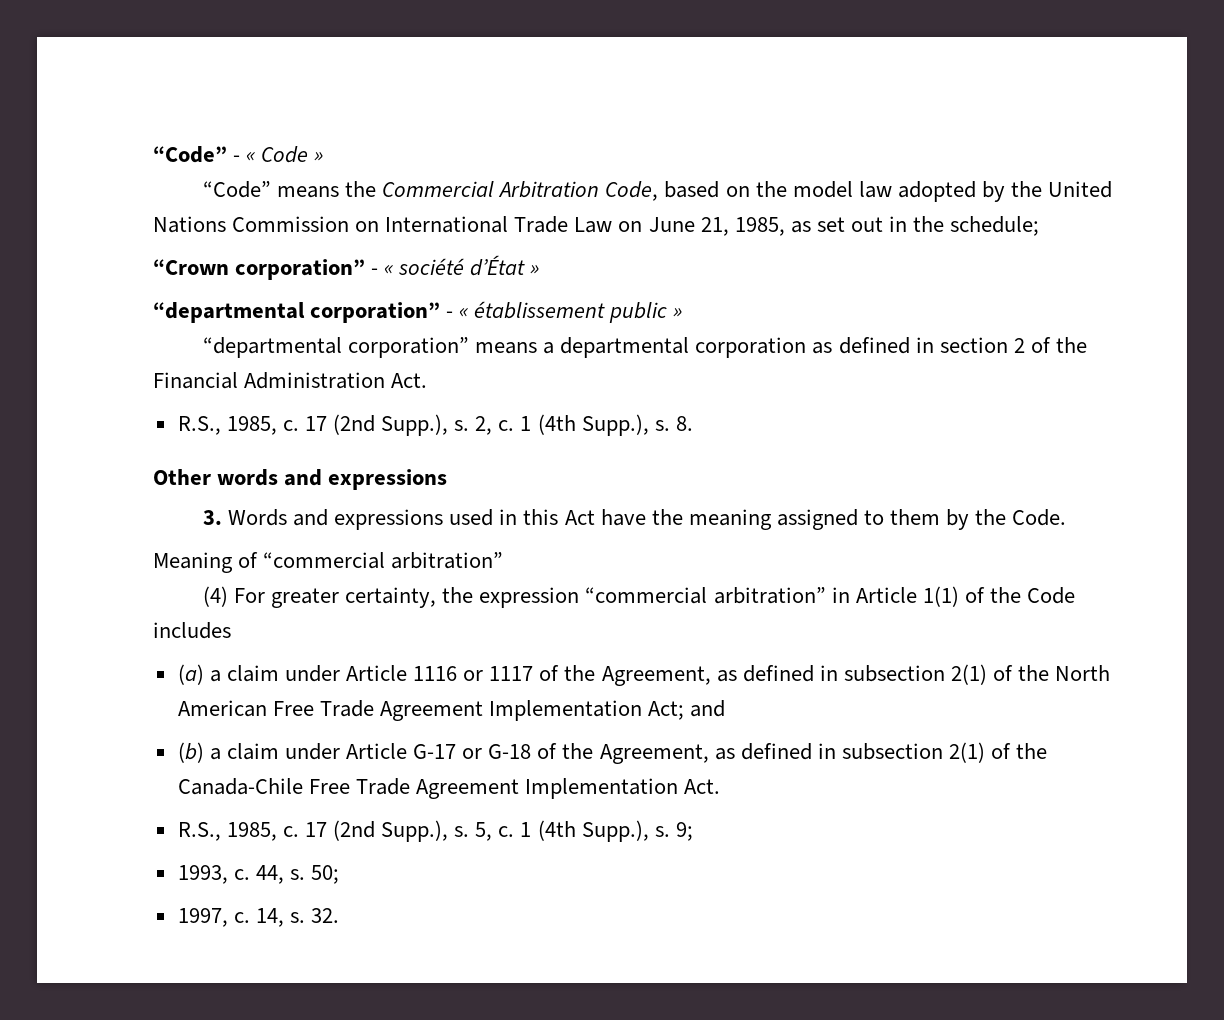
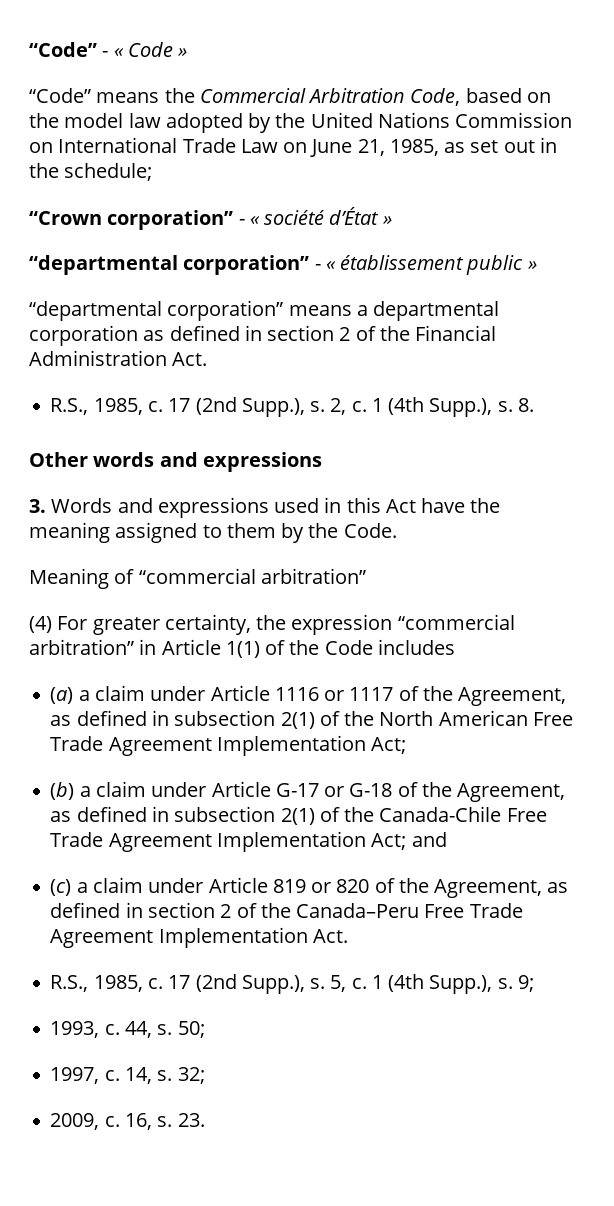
[690,700,726,717] and -> (407, 745) none
(679, 788) none -> [371,832,447,850] [50,877,569,898] [50,902,523,918] [50,927,308,948] Act; and // (c) a claim under Article 819 or 820 of the Agreement, as defined in section 2 of the Canada–Peru Free Trade Agreement Implementation
[311,908,340,923] 32. -> [177,1067,205,1084] [50,1113,205,1130] 32; // 2009, c. 16, s. 23.

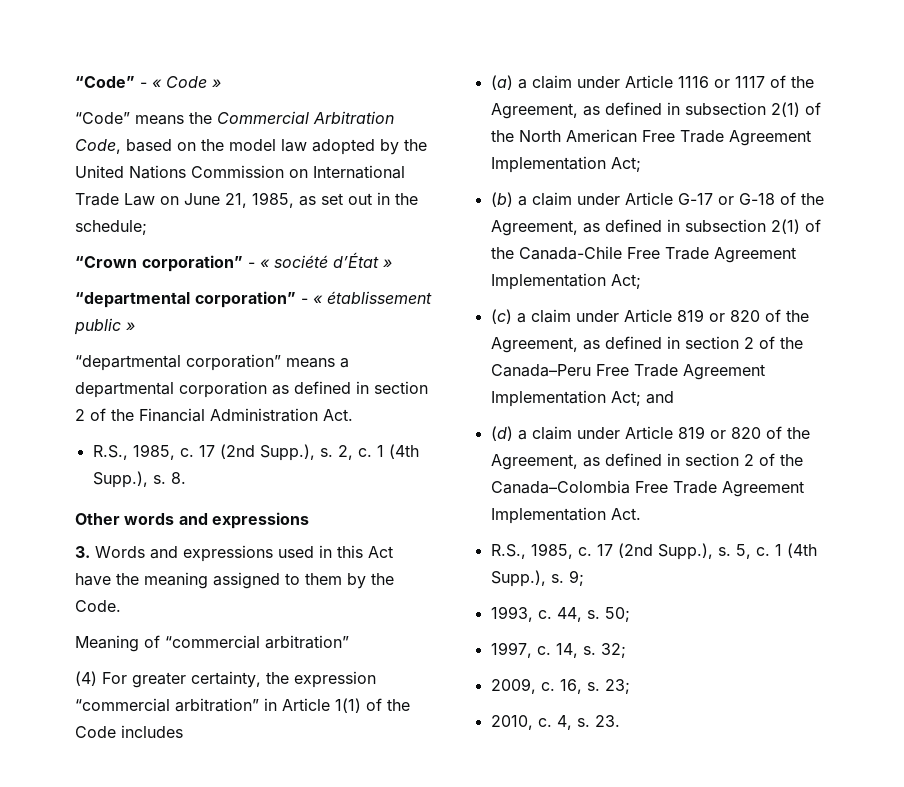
[411,832,447,847] and -> (641, 281) none
(308, 937) none -> [610,391,674,406] [490,426,810,441] [490,453,803,470] [490,480,804,497] [490,507,606,524] Act; and // (d) a claim under Article 819 or 820 of the Agreement, as defined in section 2 of the Canada–Colombia Free Trade Agreement Implementation
(173, 1121) none -> [604,679,630,694] [490,715,590,730] 23; // 2010, c. 4, s.

